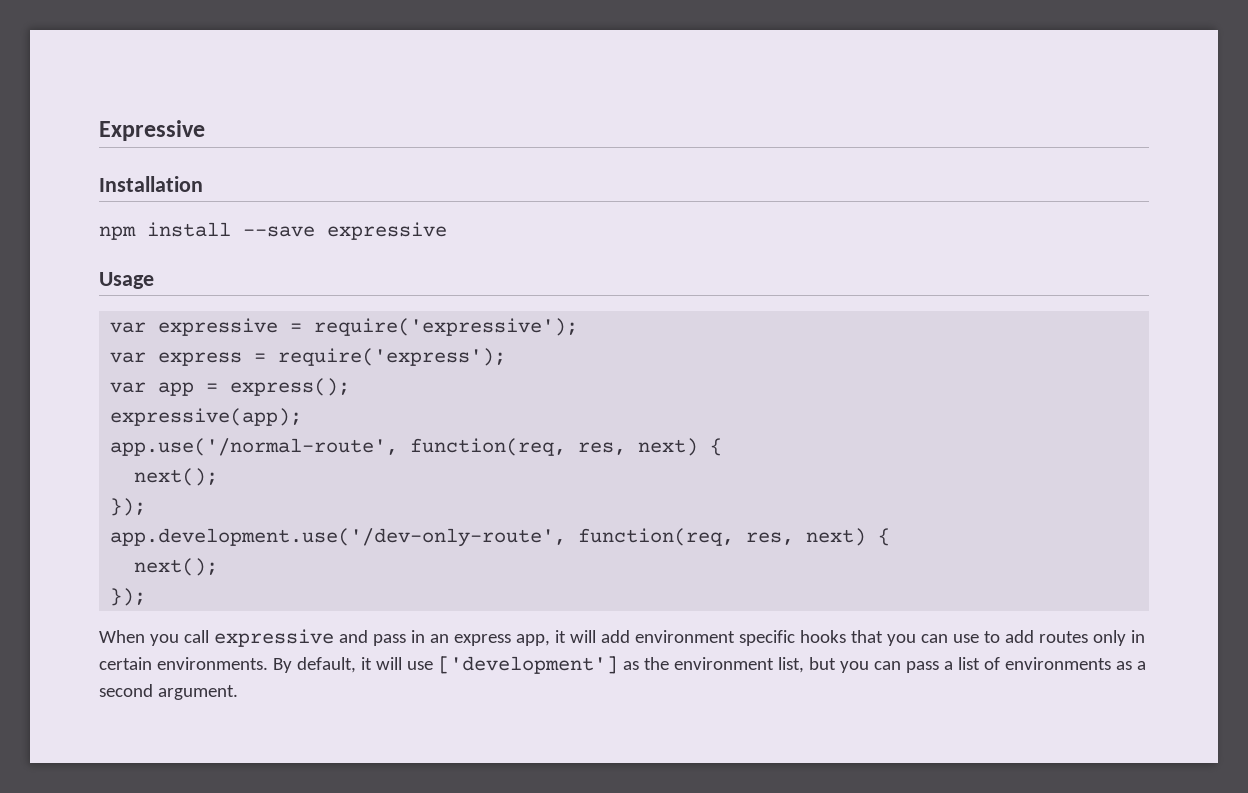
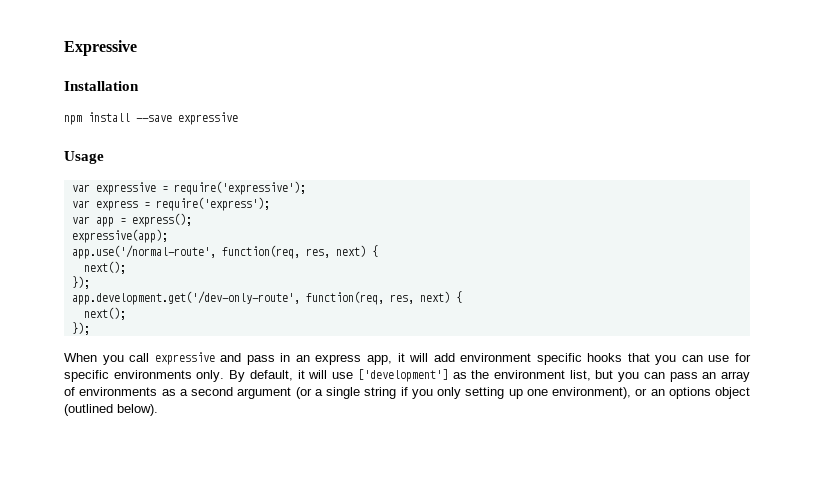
[110,528,567,547] app.development.use('/dev-only-route', -> [71,291,300,305] app.development.get('/dev-only-route',
[983,630,1145,646] [99,657,268,670] to add routes only in certain environments. -> [734,353,751,362] [64,370,225,382] for specific environments only.
[943,657,980,670] a list -> [702,371,750,382] an array
[157,685,238,700] argument. -> [237,387,750,399] [64,404,158,416] argument (or a single string if you only setting up one environment), or an options object (outlined below).

